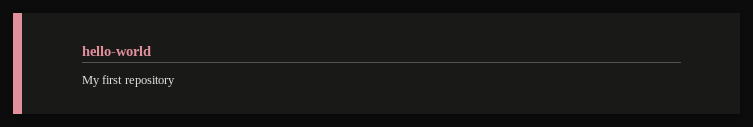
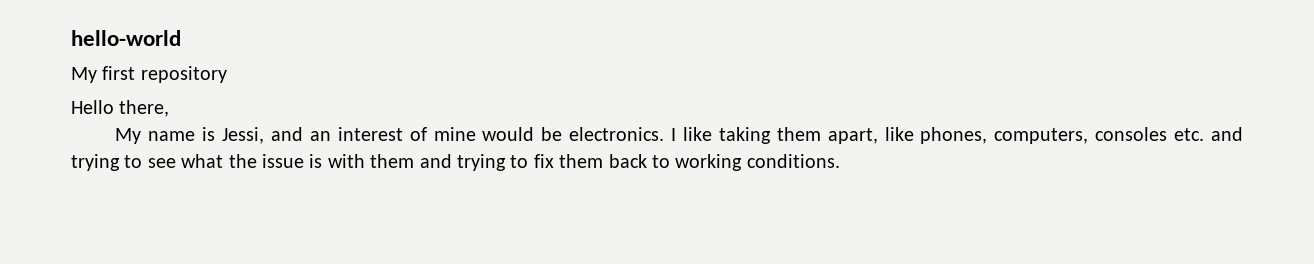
(175, 81) none -> [71,100,170,117] [115,127,1244,144] [71,154,840,171] // Hello there, // My name is Jessi, and an interest of mine would be electronics. I like taking them apart, like phones, computers, consoles etc. and trying to see what the issue is with them and trying to fix them back to working conditions.

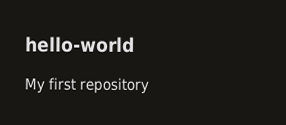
[71,100,170,117] [115,127,1244,144] [71,154,840,171] // Hello there, // My name is Jessi, and an interest of mine would be electronics. I like taking them apart, like phones, computers, consoles etc. and trying to see what the issue is with them and trying to fix them back to working conditions. -> (149, 86) none

